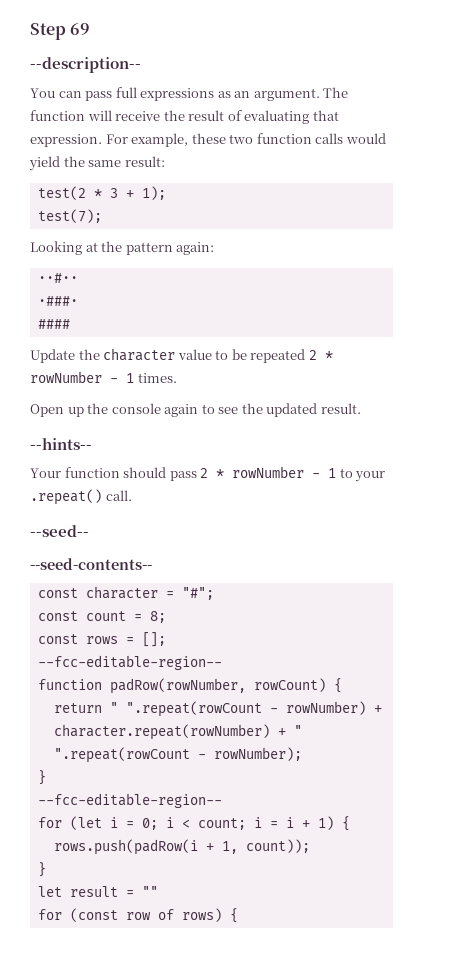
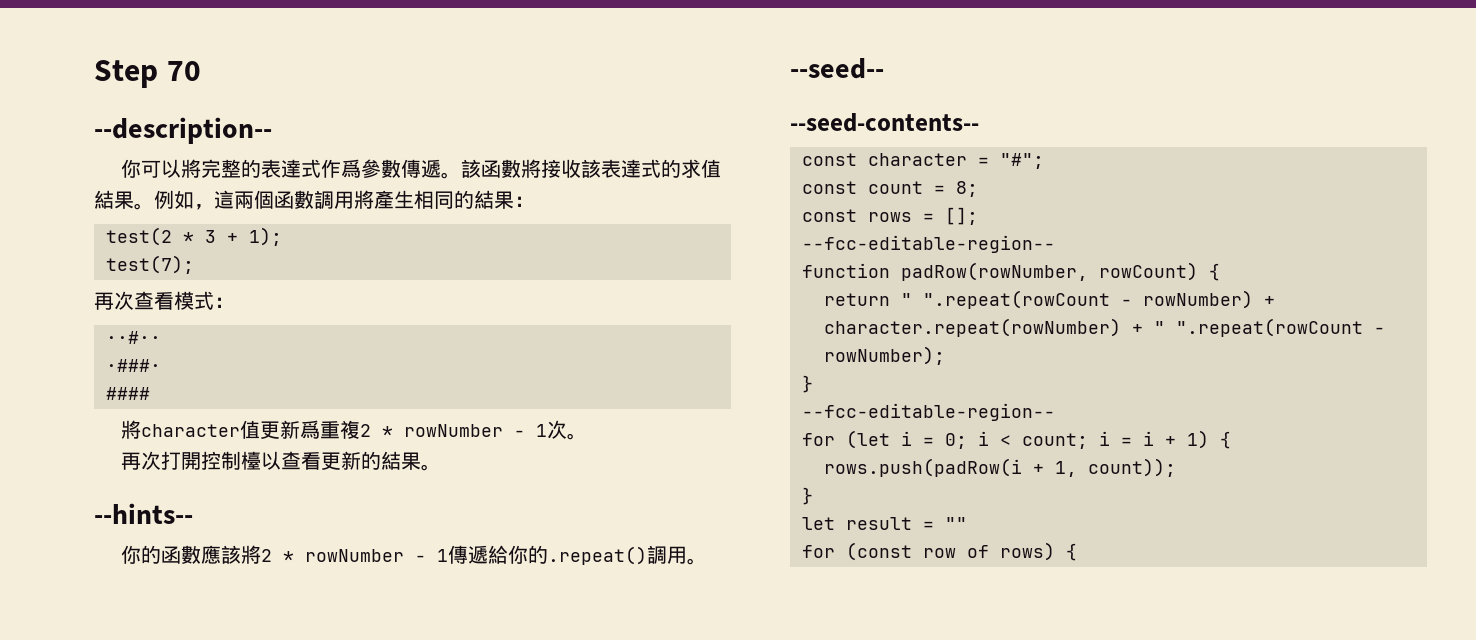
[70,23,91,35] 69 -> [166,61,201,81] 70
[30,87,349,101] [30,110,339,124] [30,133,386,147] [29,156,165,171] You can pass full expressions as an argument. The function will receive the result of evaluating that expression. For example, these two function calls would yield the same result: -> [121,159,722,179] [94,190,534,210] 你可以將完整的表達式作爲參數傳遞。該函數將接收該表達式的求值結果。例如，這兩個函數調用將產生相同的結果：
[30,241,215,255] [37,273,78,283] [37,296,78,306] [37,319,70,329] [30,348,333,363] [30,371,177,383] [30,403,361,417] [30,437,92,450] [30,466,386,482] [30,489,132,505] Looking at the pattern again: // ··#·· // ·###· // #### // Update the character value to be repeated 2 * rowNumber - 1 times. // Open up the console again to see the updated result. // --hints-- // Your function should pass 2 * rowNumber - 1 to your .repeat() call. -> [94,291,234,310] [106,331,161,344] [106,359,161,372] [106,387,150,400] [121,420,588,440] [121,451,442,471] [94,503,193,524] [121,545,708,565] 再次查看模式： // ··#·· // ·###· // #### // 將character值更新爲重複2 * rowNumber - 1次。 // 再次打開控制檯以查看更新的結果。 // --hints-- // 你的函數應該將2 * rowNumber - 1傳遞給你的.repeat()調用。

